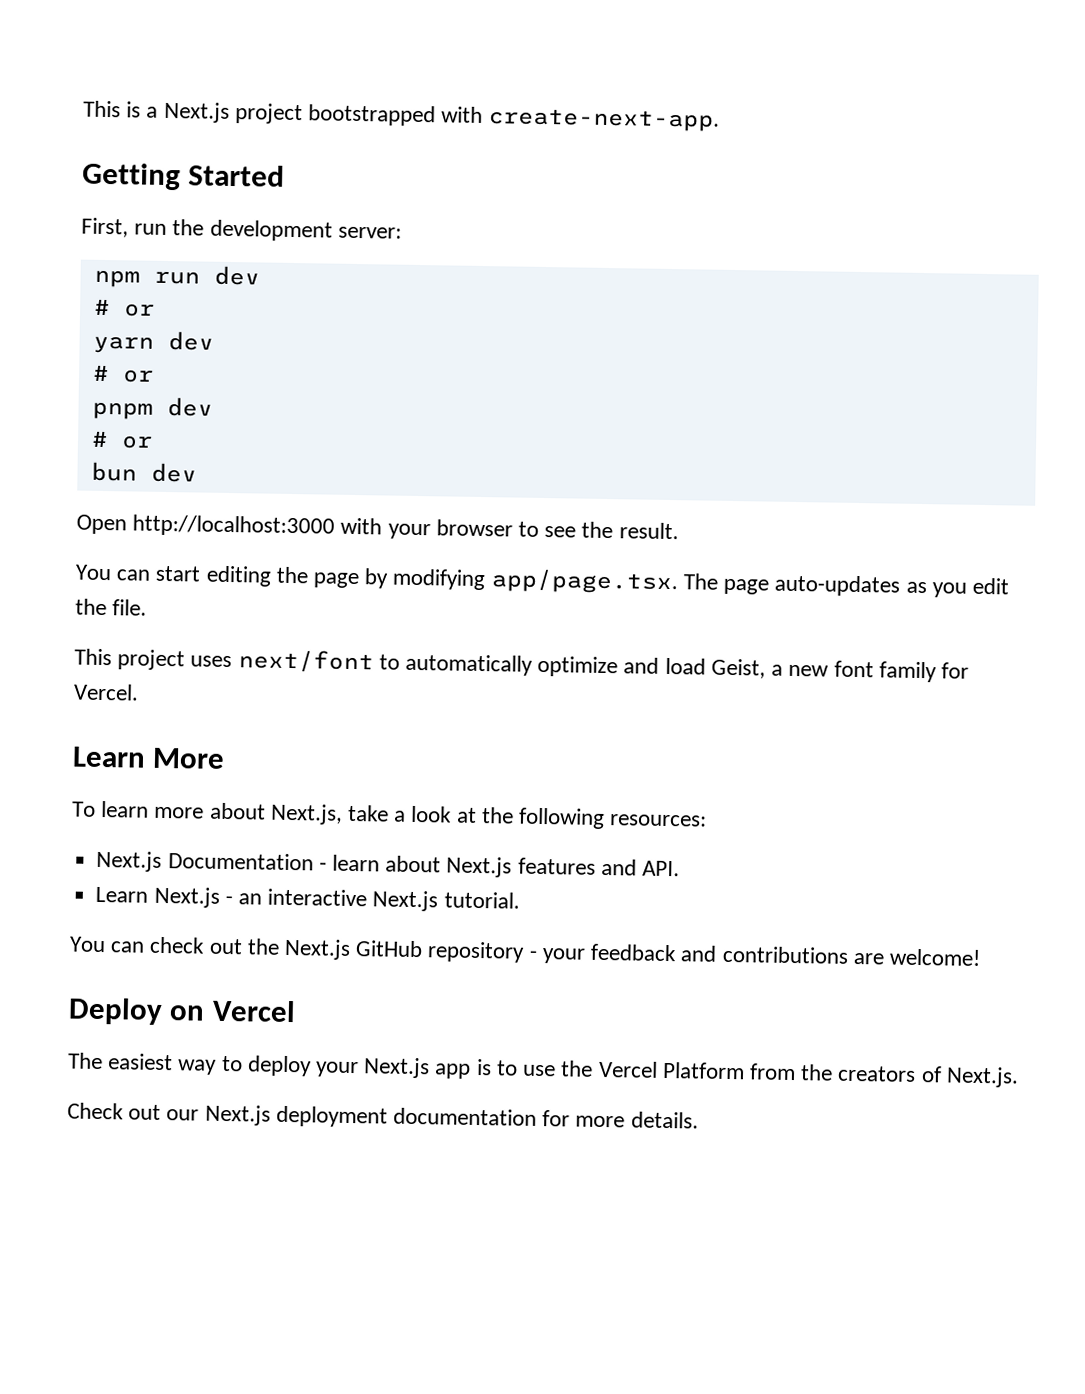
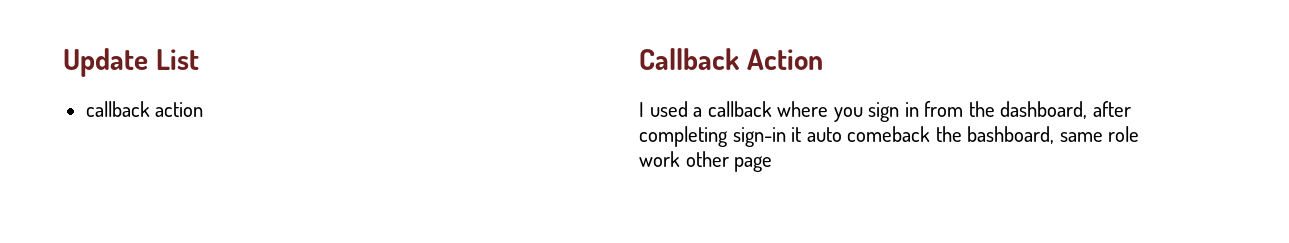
[83,100,721,132] [82,162,286,191] [81,217,402,242] [93,265,260,288] [93,298,155,317] [92,331,214,354] [91,364,154,383] [91,396,213,420] [90,430,153,449] [90,461,197,483] [76,514,679,540] [75,564,1009,598] [75,598,148,616] [74,648,969,683] [73,683,139,701] [72,746,226,769] [72,801,708,830] [96,850,680,878] [95,886,520,912] [69,936,981,966] [68,997,296,1025] [68,1052,1019,1088] [67,1102,699,1129] This is a Next.js project bootstrapped with create-next-app. // Getting Started // First, run the development server: // npm run dev // # or // yarn dev // # or // pnpm dev // # or // bun dev // Open http://localhost:3000 with your browser to see the result. // You can start editing the page by modifying app/page.tsx. The page auto-updates as you edit the file. // This project uses next/font to automatically optimize and load Geist, a new font family for Vercel. // Learn More // To learn more about Next.js, take a look at the following resources: // Next.js Documentation - learn about Next.js features and API. // Learn Next.js - an interactive Next.js tutorial. // You can check out the Next.js GitHub repository - your feedback and contributions are welcome! // Deploy on Vercel // The easiest way to deploy your Next.js app is to use the Vercel Platform from the creators of Next.js. // Check out our Next.js deployment documentation for more details. -> [63,48,199,77] [85,101,204,117] [639,48,823,70] [639,101,1131,122] [639,126,1140,147] [639,151,773,172] Update List // callback action // Callback Action // I used a callback where you sign in from the dashboard, after completing sign-in it auto comeback the bashboard, same role work other page

